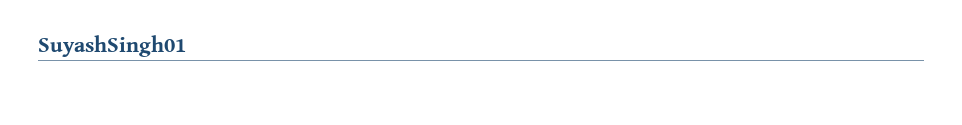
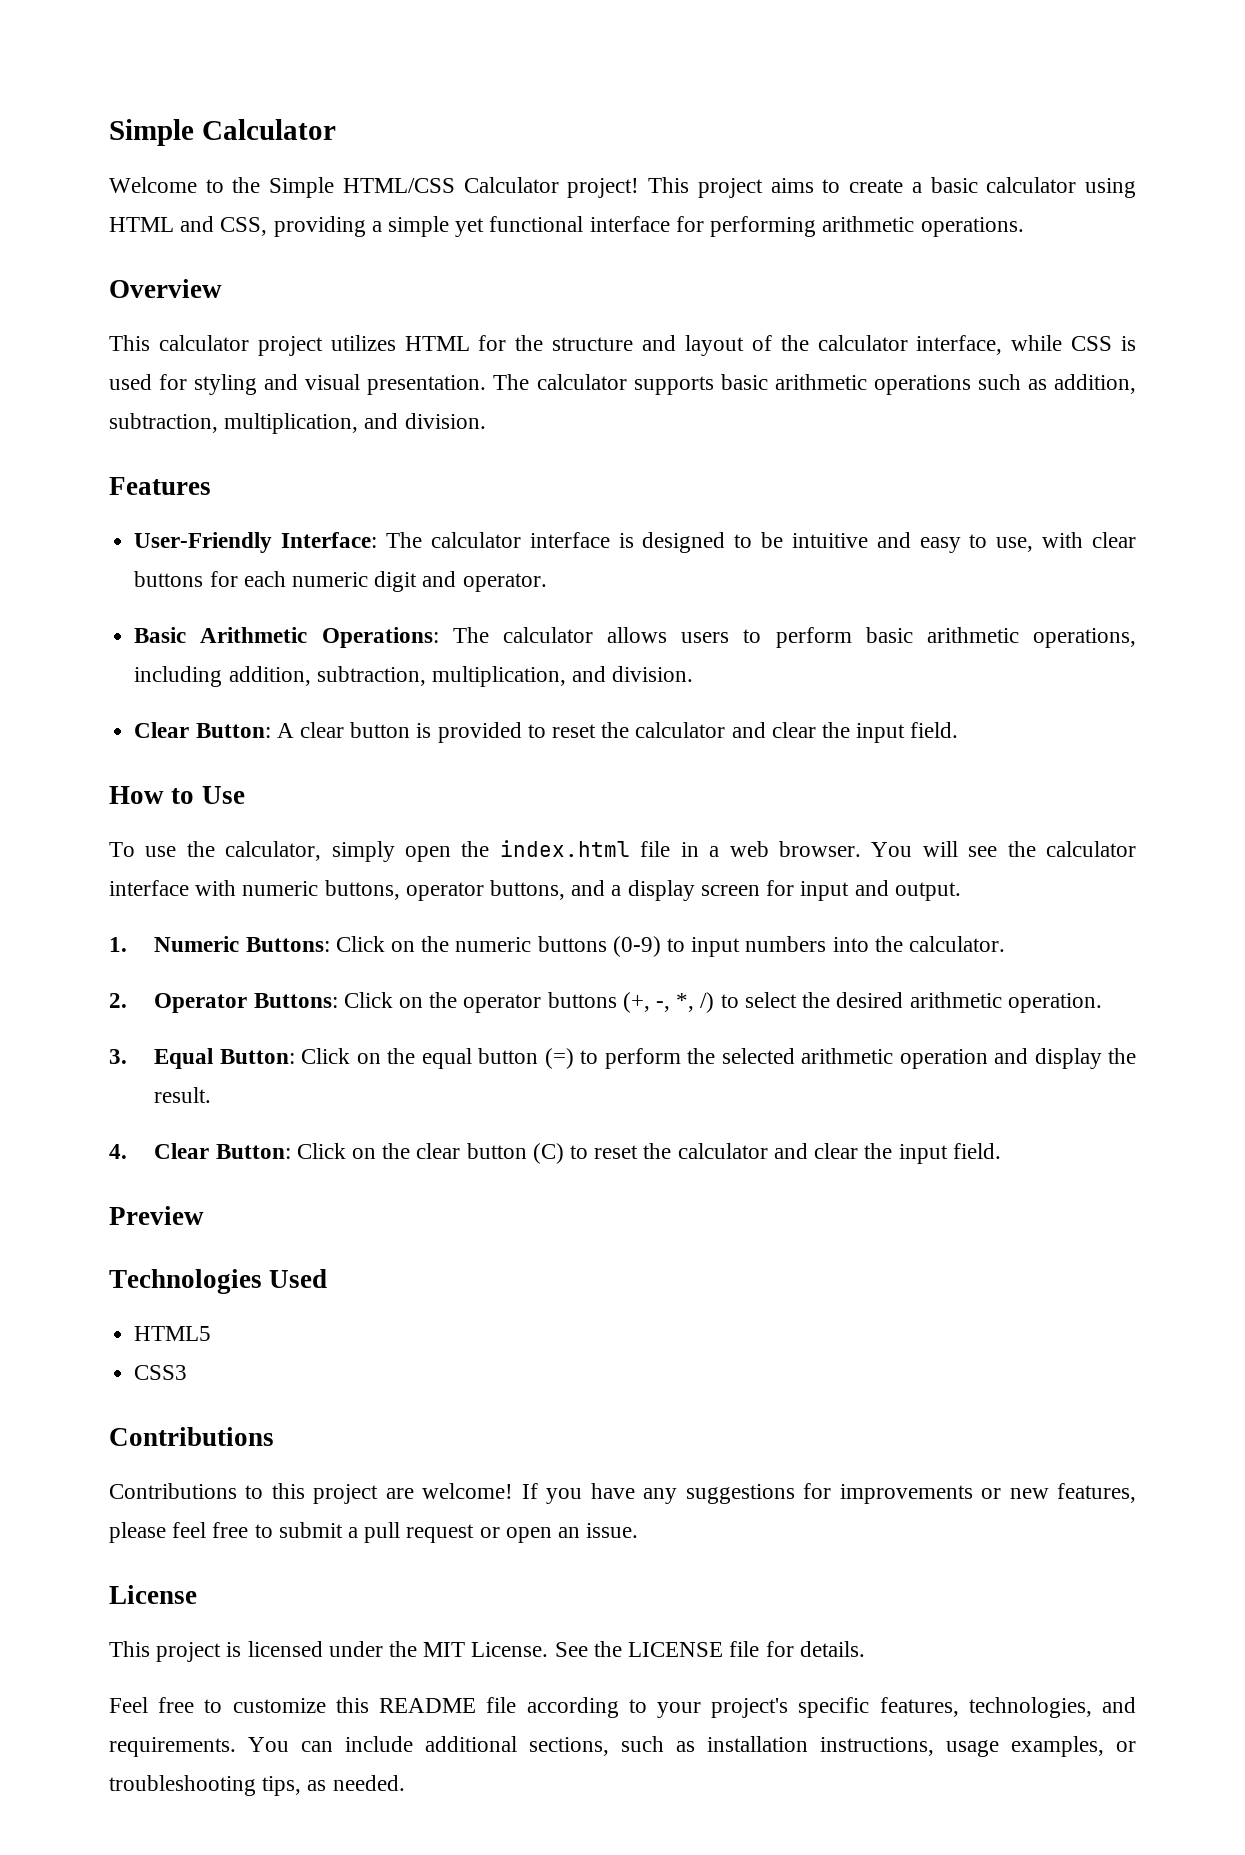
[38,35,186,57] SuyashSingh01 -> [109,119,336,146] [109,177,1136,198] [109,216,1024,237] [109,279,222,298] [109,335,1136,356] [109,374,1136,395] [109,413,486,434] [109,477,211,495] [134,532,1137,553] [134,571,547,592] [134,627,1136,648] [134,666,694,687] [134,722,959,743] [109,786,245,804] [109,840,1136,862] [109,880,961,901] [109,936,1006,957] [109,992,1102,1013] [109,1048,1136,1069] [154,1087,212,1103] [109,1143,1001,1164] [109,1206,204,1225] [109,1269,328,1294] [134,1326,212,1341] [134,1365,188,1380] [109,1427,274,1446] [109,1483,1136,1504] [109,1522,639,1543] [109,1585,197,1604] [109,1641,865,1662] [109,1697,1136,1718] [109,1736,1136,1757] [109,1775,405,1796] Simple Calculator // Welcome to the Simple HTML/CSS Calculator project! This project aims to create a basic calculator using HTML and CSS, providing a simple yet functional interface for performing arithmetic operations. // Overview // This calculator project utilizes HTML for the structure and layout of the calculator interface, while CSS is used for styling and visual presentation. The calculator supports basic arithmetic operations such as addition, subtraction, multiplication, and division. // Features // User-Friendly Interface: The calculator interface is designed to be intuitive and easy to use, with clear buttons for each numeric digit and operator. // Basic Arithmetic Operations: The calculator allows users to perform basic arithmetic operations, including addition, subtraction, multiplication, and division. // Clear Button: A clear button is provided to reset the calculator and clear the input field. // How to Use // To use the calculator, simply open the index.html file in a web browser. You will see the calculator interface with numeric buttons, operator buttons, and a display screen for input and output. // 1. Numeric Buttons: Click on the numeric buttons (0-9) to input numbers into the calculator. // 2. Operator Buttons: Click on the operator buttons (+, -, *, /) to select the desired arithmetic operation. // 3. Equal Button: Click on the equal button (=) to perform the selected arithmetic operation and display the result. // 4. Clear Button: Click on the clear button (C) to reset the calculator and clear the input field. // Preview // Technologies Used // HTML5 // CSS3 // Contributions // Contributions to this project are welcome! If you have any suggestions for improvements or new features, please feel free to submit a pull request or open an issue. // License // This project is licensed under the MIT License. See the LICENSE file for details. // Feel free to customize this README file according to your project's specific features, technologies, and requirements. You can include additional sections, such as installation instructions, usage examples, or troubleshooting tips, as needed.

